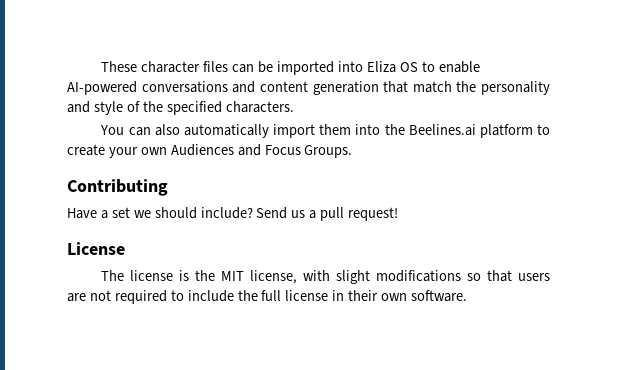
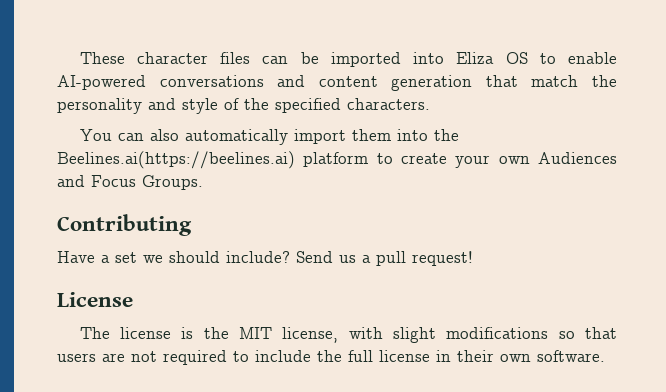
[408,124,476,136] Beelines.ai -> [57,151,295,169] Beelines.ai(https://beelines.ai)

